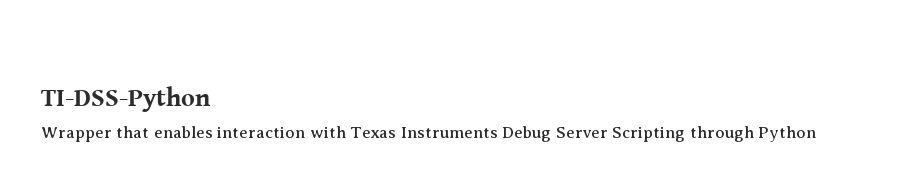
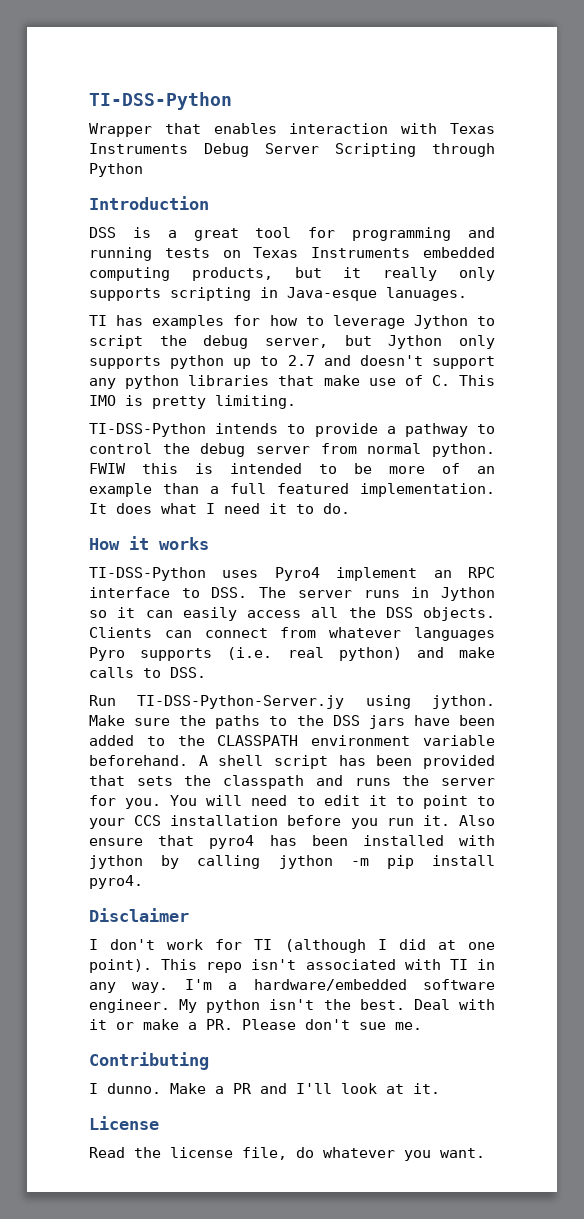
(816, 134) none -> [89,196,209,210] [89,227,495,241] [89,247,496,261] [89,267,496,281] [89,287,467,301] [89,315,495,329] [89,335,495,349] [89,355,495,369] [89,375,495,389] [89,395,296,409] [89,423,496,437] [89,443,495,457] [89,463,495,474] [89,483,495,497] [89,503,350,514] [89,536,209,550] [89,567,495,581] [89,587,496,601] [89,607,495,621] [89,627,496,641] [89,647,495,661] [89,667,206,678] [89,695,495,709] [89,715,495,729] [89,735,496,746] [89,755,495,769] [89,775,496,789] [89,795,496,809] [89,815,496,829] [89,835,495,849] [89,855,495,869] [89,875,143,889] [89,908,189,922] [89,939,495,953] [89,959,496,973] [89,979,495,993] [89,999,496,1013] [89,1019,422,1030] [89,1052,209,1070] [89,1083,440,1094] [89,1116,159,1130] [89,1147,485,1161] // Introduction // DSS is a great tool for programming and running tests on Texas Instruments embedded computing products, but it really only supports scripting in Java-esque lanuages. // TI has examples for how to leverage Jython to script the debug server, but Jython only supports python up to 2.7 and doesn't support any python libraries that make use of C. This IMO is pretty limiting. // TI-DSS-Python intends to provide a pathway to control the debug server from normal python. FWIW this is intended to be more of an example than a full featured implementation. It does what I need it to do. // How it works // TI-DSS-Python uses Pyro4 implement an RPC interface to DSS. The server runs in Jython so it can easily access all the DSS objects. Clients can connect from whatever languages Pyro supports (i.e. real python) and make calls to DSS. // Run TI-DSS-Python-Server.jy using jython. Make sure the paths to the DSS jars have been added to the CLASSPATH environment variable beforehand. A shell script has been provided that sets the classpath and runs the server for you. You will need to edit it to point to your CCS installation before you run it. Also ensure that pyro4 has been installed with jython by calling jython -m pip install pyro4. // Disclaimer // I don't work for TI (although I did at one point). This repo isn't associated with TI in any way. I'm a hardware/embedded software engineer. My python isn't the best. Deal with it or make a PR. Please don't sue me. // Contributing // I dunno. Make a PR and I'll look at it. // License // Read the license file, do whatever you want.

